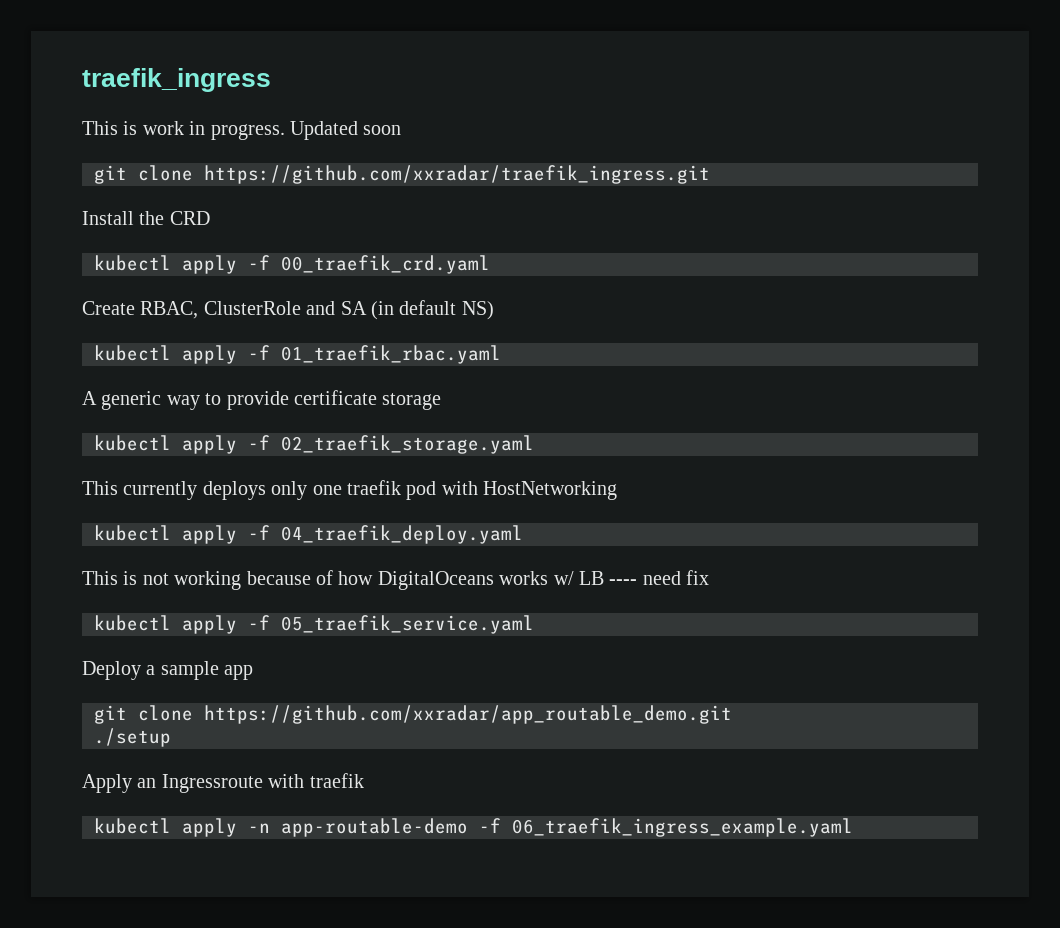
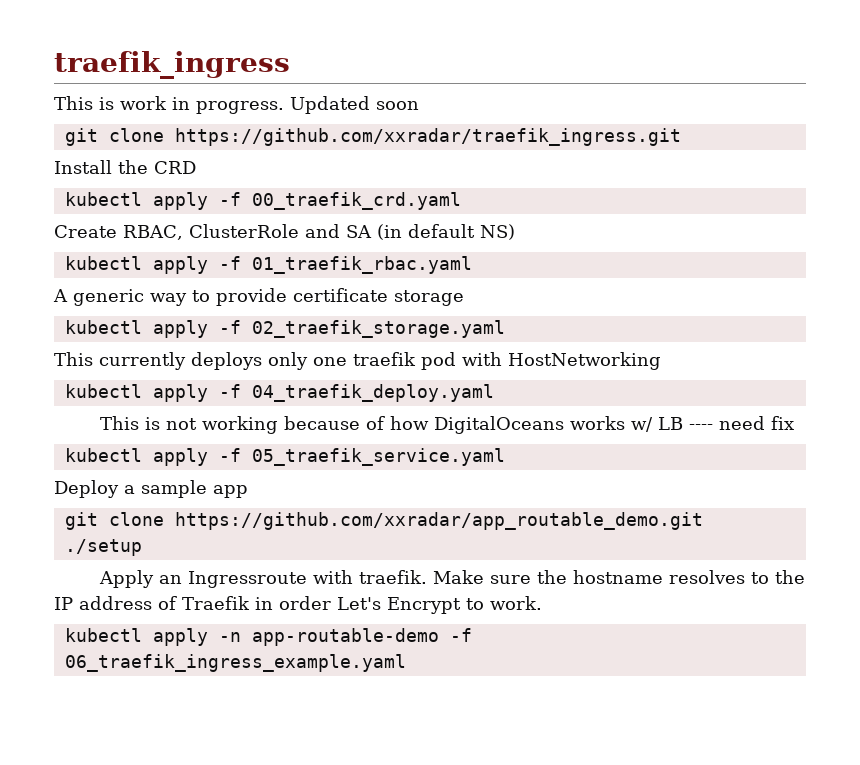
[309,773,364,788] traefik -> [358,570,805,584] [54,596,542,614] traefik. Make sure the hostname resolves to the IP address of Traefik in order Let's Encrypt to work.

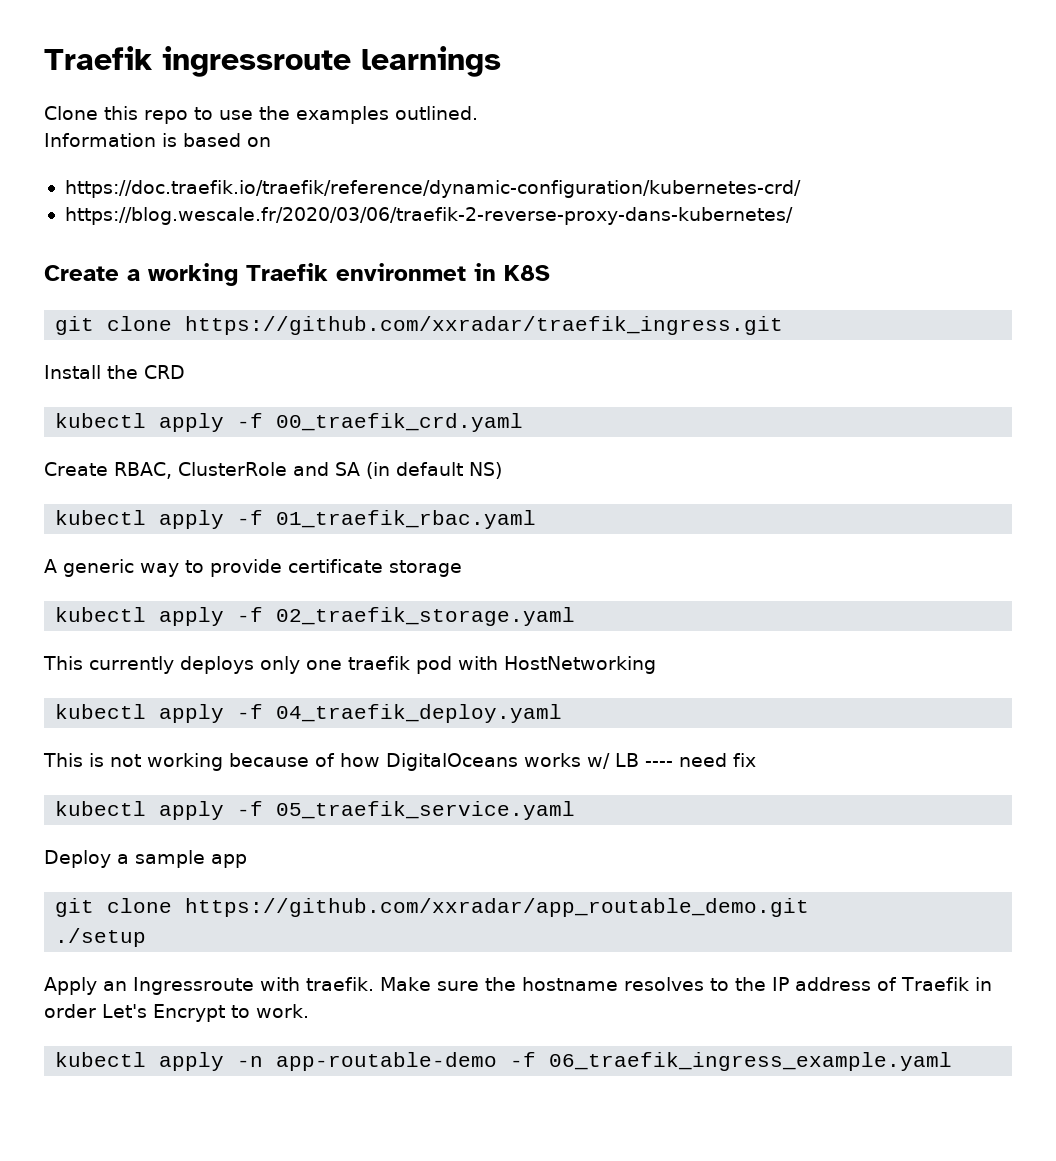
[54,51,290,79] [54,96,419,114] traefik_ingress // This is work in progress. Updated soon -> [44,46,501,77] [44,106,478,124] [44,133,271,147] [64,180,801,198] [64,207,793,225] [44,263,550,286] Traefik ingressroute learnings // Clone this repo to use the examples outlined. // Information is based on // https://doc.traefik.io/traefik/reference/dynamic-configuration/kubernetes-crd/ // https://blog.wescale.fr/2020/03/06/traefik-2-reverse-proxy-dans-kubernetes/ // Create a working Traefik environmet in K8S

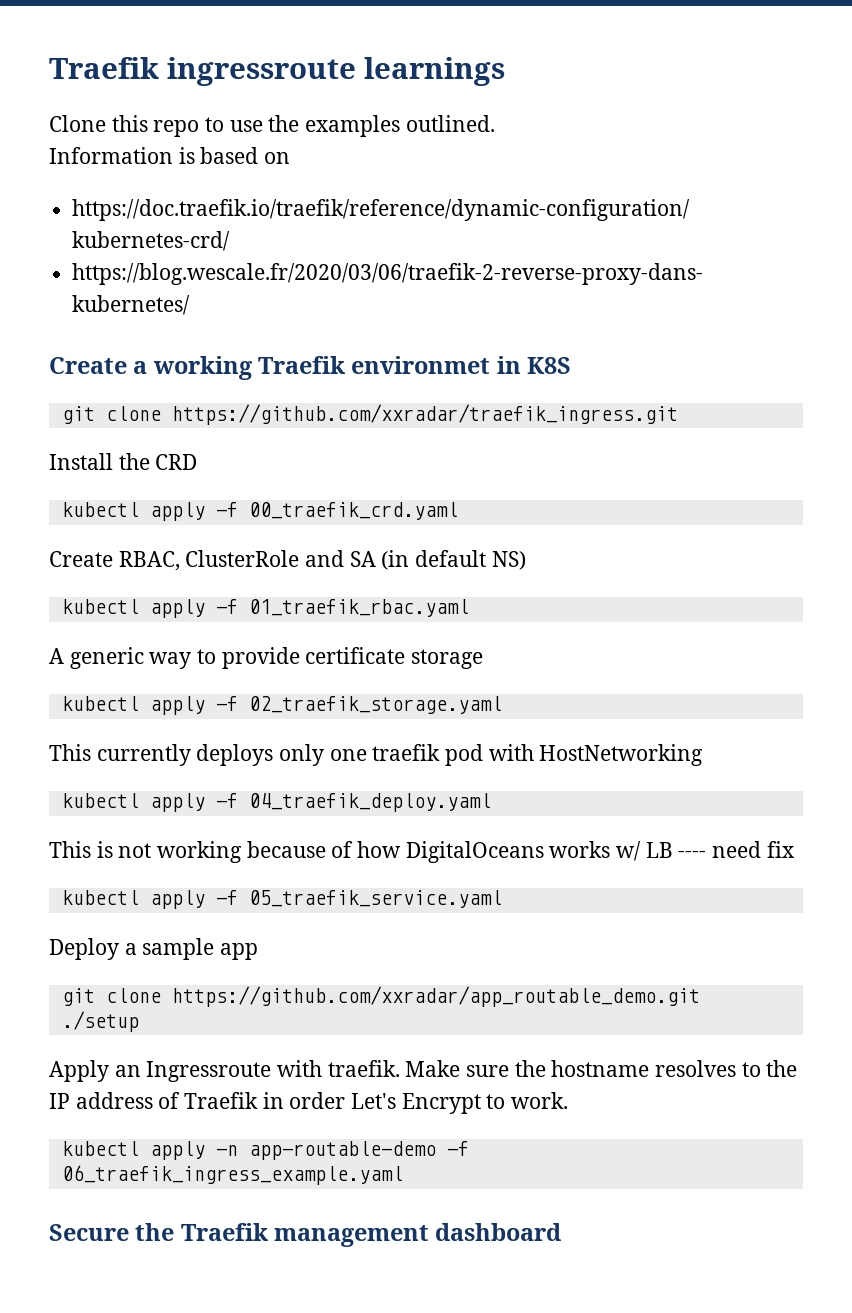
(953, 1061) none -> [49,1223,562,1247] // Secure the Traefik management dashboard

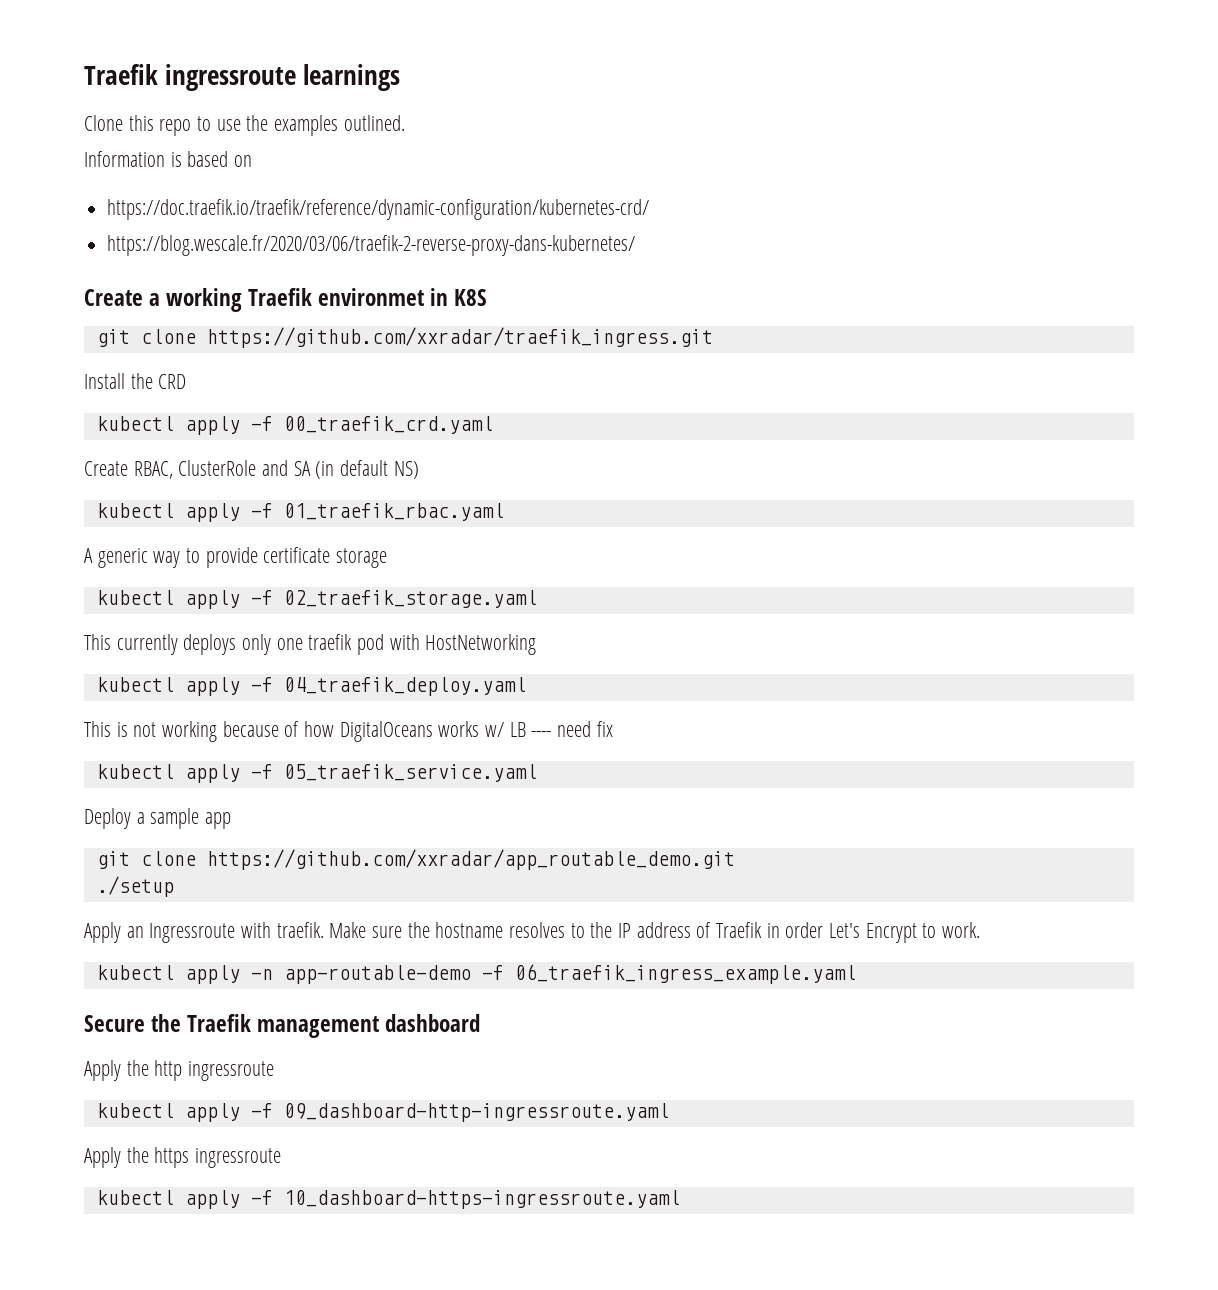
(562, 1232) none -> [84,1060,275,1081] [96,1103,669,1122] [84,1147,282,1168] [96,1190,680,1209] // Apply the http ingressroute // kubectl apply -f 09_dashboard-http-ingressroute.yaml // Apply the https ingressroute // kubectl apply -f 10_dashboard-https-ingressroute.yaml

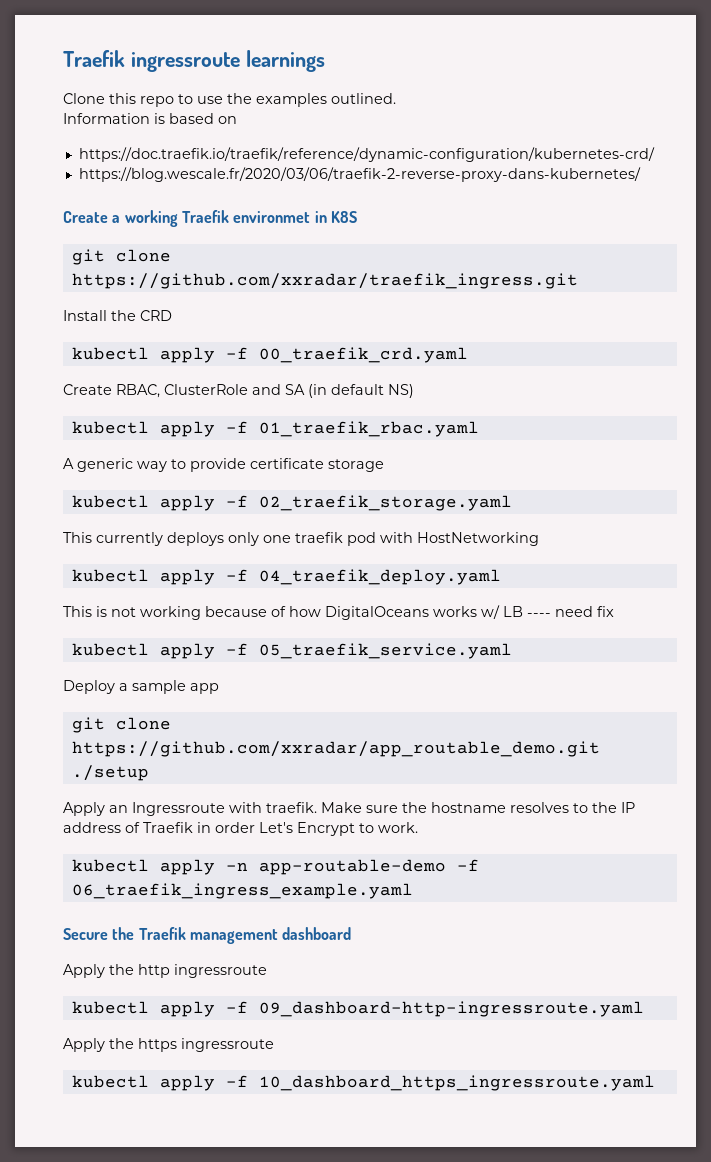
[283,1190,680,1209] 10_dashboard-https-ingressroute.yaml -> [258,1075,655,1091] 10_dashboard_https_ingressroute.yaml

